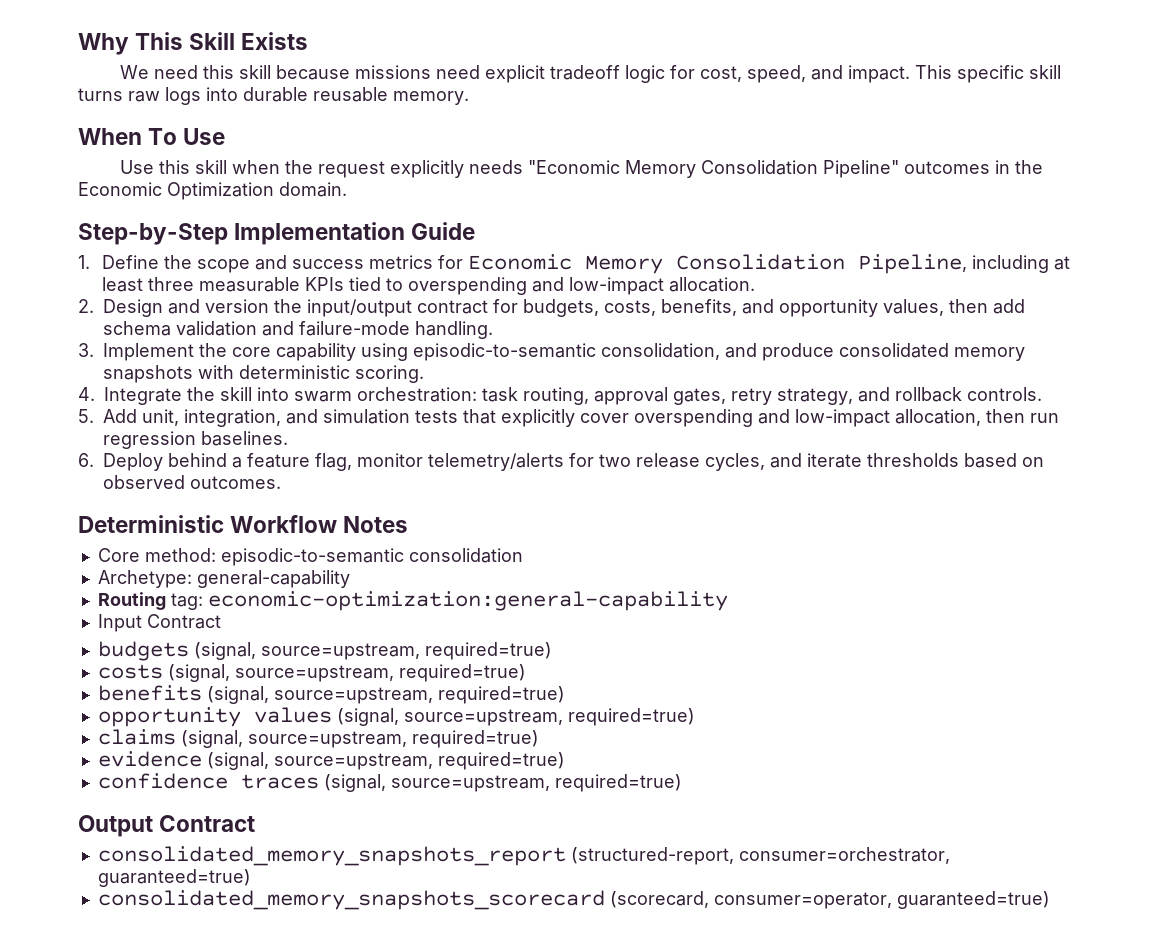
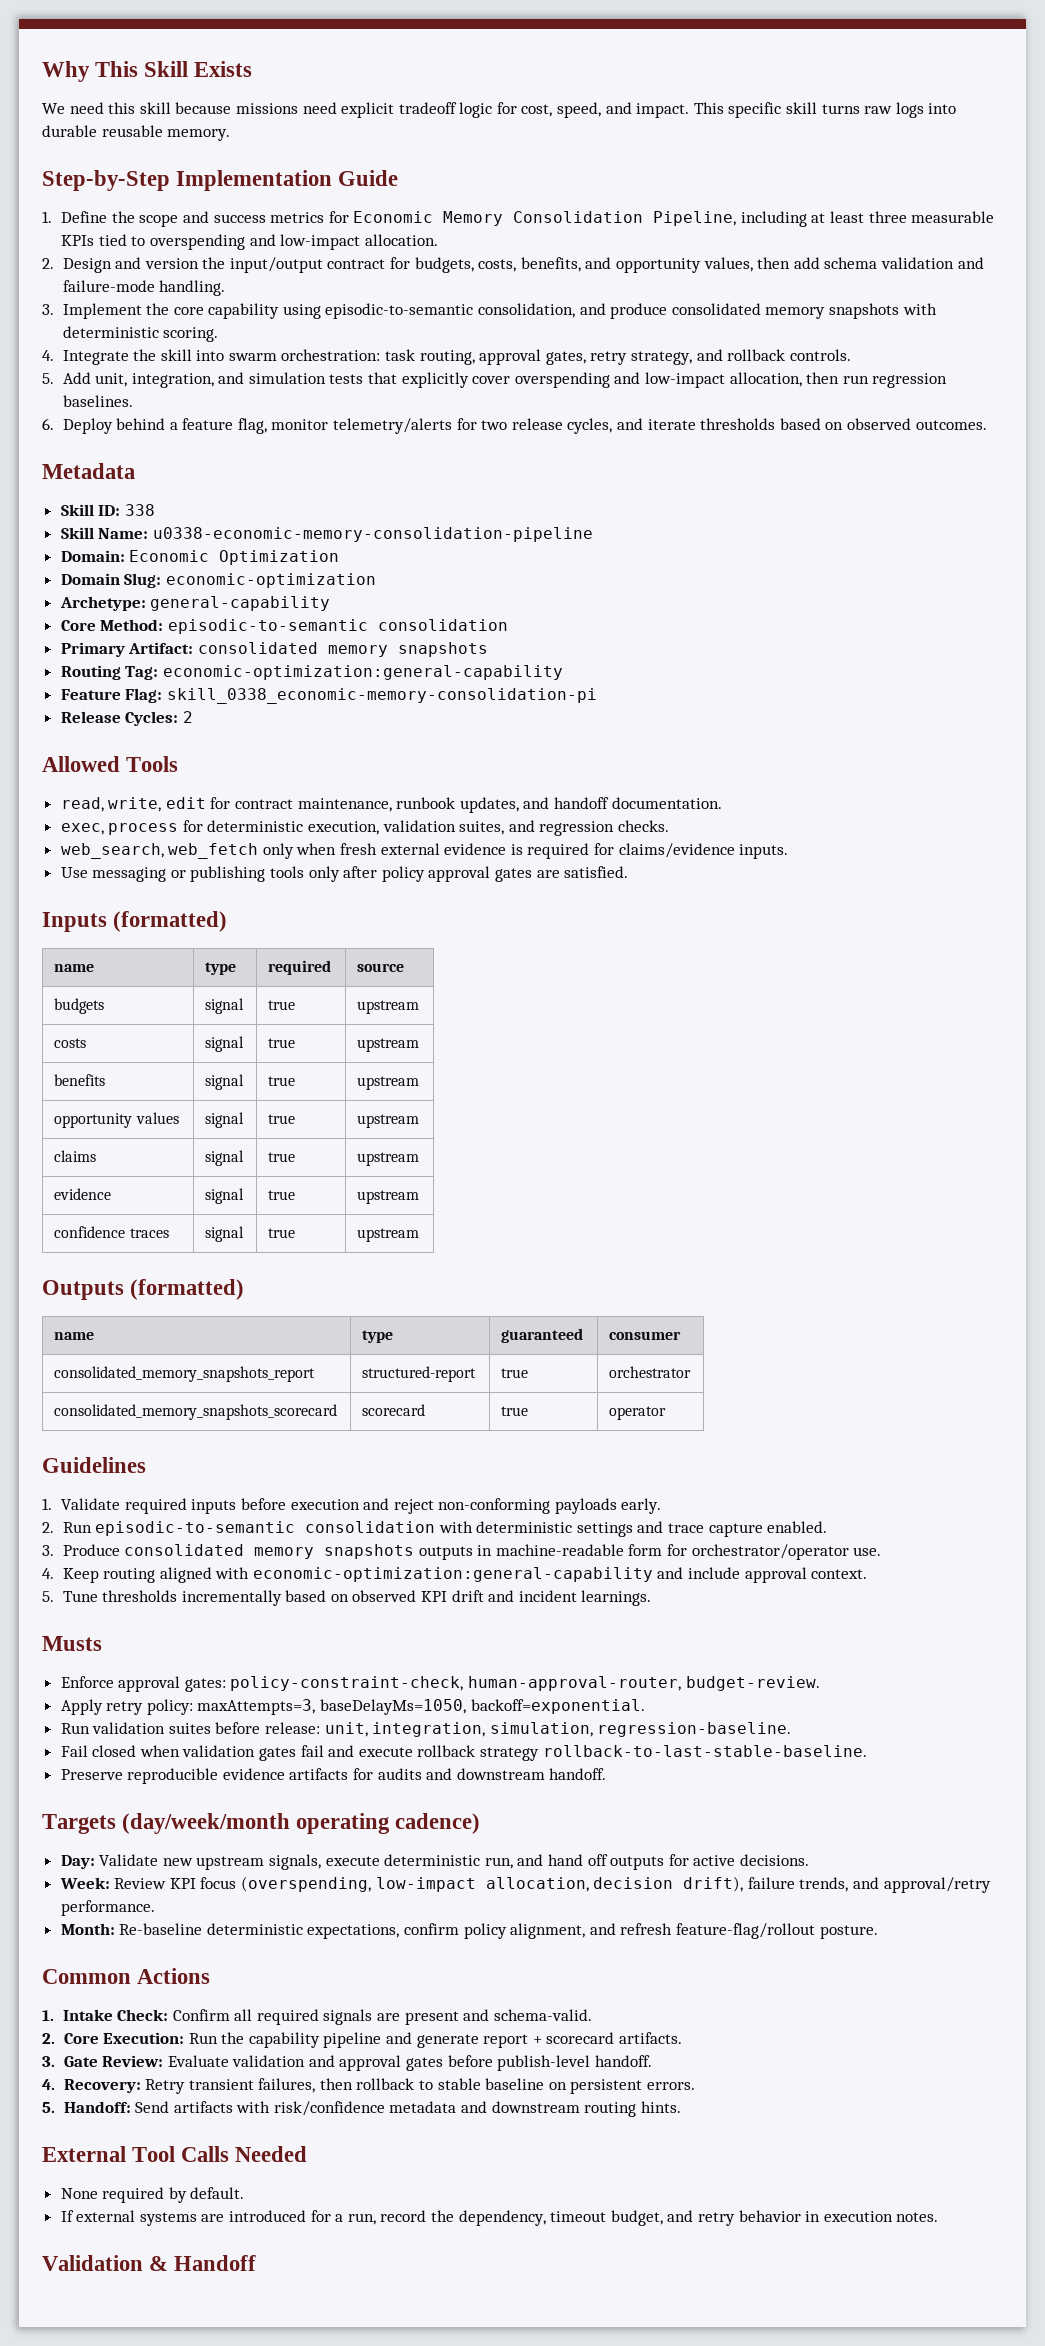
[78,128,226,145] [119,160,1043,178] [78,182,347,200] // When To Use // Use this skill when the request explicitly needs "Economic Memory Consolidation Pipeline" outcomes in the Economic Optimization domain. -> (231, 135) none
[78,515,409,533] [97,548,523,566] [97,570,350,588] Deterministic Workflow Notes // Core method: episodic-to-semantic consolidation // Archetype: general-capability -> [42,463,135,479] [60,504,155,516] [60,527,593,542] [60,550,340,565] [60,573,376,588] [59,596,331,611] [60,619,508,634] [60,642,488,657] Metadata // Skill ID: 338 // Skill Name: u0338-economic-memory-consolidation-pipeline // Domain: Economic Optimization // Domain Slug: economic-optimization // Archetype: general-capability // Core Method: episodic-to-semantic consolidation // Primary Artifact: consolidated memory snapshots
[170,593,203,610] tag: -> [125,666,159,680] Tag:
[97,614,221,632] [97,641,552,661] [97,664,526,682] [97,685,565,704] [97,707,695,727] [97,729,539,748] [97,751,565,770] [97,773,682,792] [78,815,256,837] [97,846,950,866] [97,869,251,887] [97,890,1050,910] Input Contract // budgets (signal, source=upstream, required=true) // costs (signal, source=upstream, required=true) // benefits (signal, source=upstream, required=true) // opportunity values (signal, source=upstream, required=true) // claims (signal, source=upstream, required=true) // evidence (signal, source=upstream, required=true) // confidence traces (signal, source=upstream, required=true) // Output Contract // consolidated_memory_snapshots_report (structured-report, consumer=orchestrator, guaranteed=true) // consolidated_memory_snapshots_scorecard (scorecard, consumer=operator, guaranteed=true) -> [60,688,597,704] [60,711,193,726] [42,756,179,772] [60,797,722,813] [60,820,670,836] [60,843,789,859] [60,866,629,882] [42,911,228,932] [54,964,95,972] [205,962,237,975] [268,960,332,975] [357,963,405,972] [54,998,105,1014] [205,998,245,1014] [268,1000,296,1010] [357,1000,420,1014] [54,1038,87,1048] [205,1036,245,1052] [268,1038,296,1048] [357,1038,420,1052] [54,1074,106,1086] [205,1074,245,1090] [268,1076,296,1086] [357,1076,420,1090] [54,1112,179,1128] [205,1112,245,1128] [268,1114,296,1124] [357,1114,420,1128] [54,1150,97,1162] [205,1150,245,1166] [268,1152,296,1162] [357,1152,420,1166] [54,1188,112,1200] [205,1188,245,1204] [268,1190,296,1200] [357,1190,420,1204] [54,1226,169,1238] [205,1226,245,1242] [268,1228,296,1238] [357,1228,420,1242] [42,1279,245,1300] [54,1332,95,1340] [362,1330,394,1343] [501,1328,584,1343] [609,1331,682,1340] [54,1366,316,1382] [362,1366,477,1382] [501,1368,529,1378] [609,1366,692,1378] [54,1404,338,1420] [362,1404,426,1416] [501,1406,529,1416] [609,1406,667,1420] [42,1457,146,1473] [42,1498,662,1514] [42,1521,828,1537] [42,1544,882,1560] [42,1567,868,1583] [42,1590,652,1606] [42,1636,102,1651] [60,1676,820,1692] [60,1699,645,1715] [60,1722,792,1737] [60,1745,867,1761] [60,1768,607,1784] [42,1813,481,1834] [60,1854,809,1870] [59,1876,991,1893] [60,1900,155,1916] [60,1923,878,1939] [42,1968,211,1984] [42,2009,592,2025] [42,2032,682,2048] [42,2055,652,2071] [42,2078,695,2094] [42,2101,681,2117] [42,2146,308,2162] [60,2187,245,2203] [60,2210,939,2226] [42,2255,257,2271] Feature Flag: skill_0338_economic-memory-consolidation-pi // Release Cycles: 2 // Allowed Tools // read, write, edit for contract maintenance, runbook updates, and handoff documentation. // exec, process for deterministic execution, validation suites, and regression checks. // web_search, web_fetch only when fresh external evidence is required for claims/evidence inputs. // Use messaging or publishing tools only after policy approval gates are satisfied. // Inputs (formatted) // name | type | required | source // budgets | signal | true | upstream // costs | signal | true | upstream // benefits | signal | true | upstream // opportunity values | signal | true | upstream // claims | signal | true | upstream // evidence | signal | true | upstream // confidence traces | signal | true | upstream // Outputs (formatted) // name | type | guaranteed | consumer // consolidated_memory_snapshots_report | structured-report | true | orchestrator // consolidated_memory_snapshots_scorecard | scorecard | true | operator // Guidelines // 1. Validate required inputs before execution and reject non-conforming payloads early. // 2. Run episodic-to-semantic consolidation with deterministic settings and trace capture enabled. // 3. Produce consolidated memory snapshots outputs in machine-readable form for orchestrator/operator use. // 4. Keep routing aligned with economic-optimization:general-capability and include approval context. // 5. Tune thresholds incrementally based on observed KPI drift and incident learnings. // Musts // Enforce approval gates: policy-constraint-check, human-approval-router, budget-review. // Apply retry policy: maxAttempts=3, baseDelayMs=1050, backoff=exponential. // Run validation suites before release: unit, integration, simulation, regression-baseline. // Fail closed when validation gates fail and execute rollback strategy rollback-to-last-stable-baseline. // Preserve reproducible evidence artifacts for audits and downstream handoff. // Targets (day/week/month operating cadence) // Day: Validate new upstream signals, execute deterministic run, and hand off outputs for active decisions. // Week: Review KPI focus (overspending, low-impact allocation, decision drift), failure trends, and approval/retry performance. // Month: Re-baseline deterministic expectations, confirm policy alignment, and refresh feature-flag/rollout posture. // Common Actions // 1. Intake Check: Confirm all required signals are present and schema-valid. // 2. Core Execution: Run the capability pipeline and generate report + scorecard artifacts. // 3. Gate Review: Evaluate validation and approval gates before publish-level handoff. // 4. Recovery: Retry transient failures, then rollback to stable baseline on persistent errors. // 5. Handoff: Send artifacts with risk/confidence metadata and downstream routing hints. // External Tool Calls Needed // None required by default. // If external systems are introduced for a run, record the dependency, timeout budget, and retry behavior in execution notes. // Validation & Handoff

